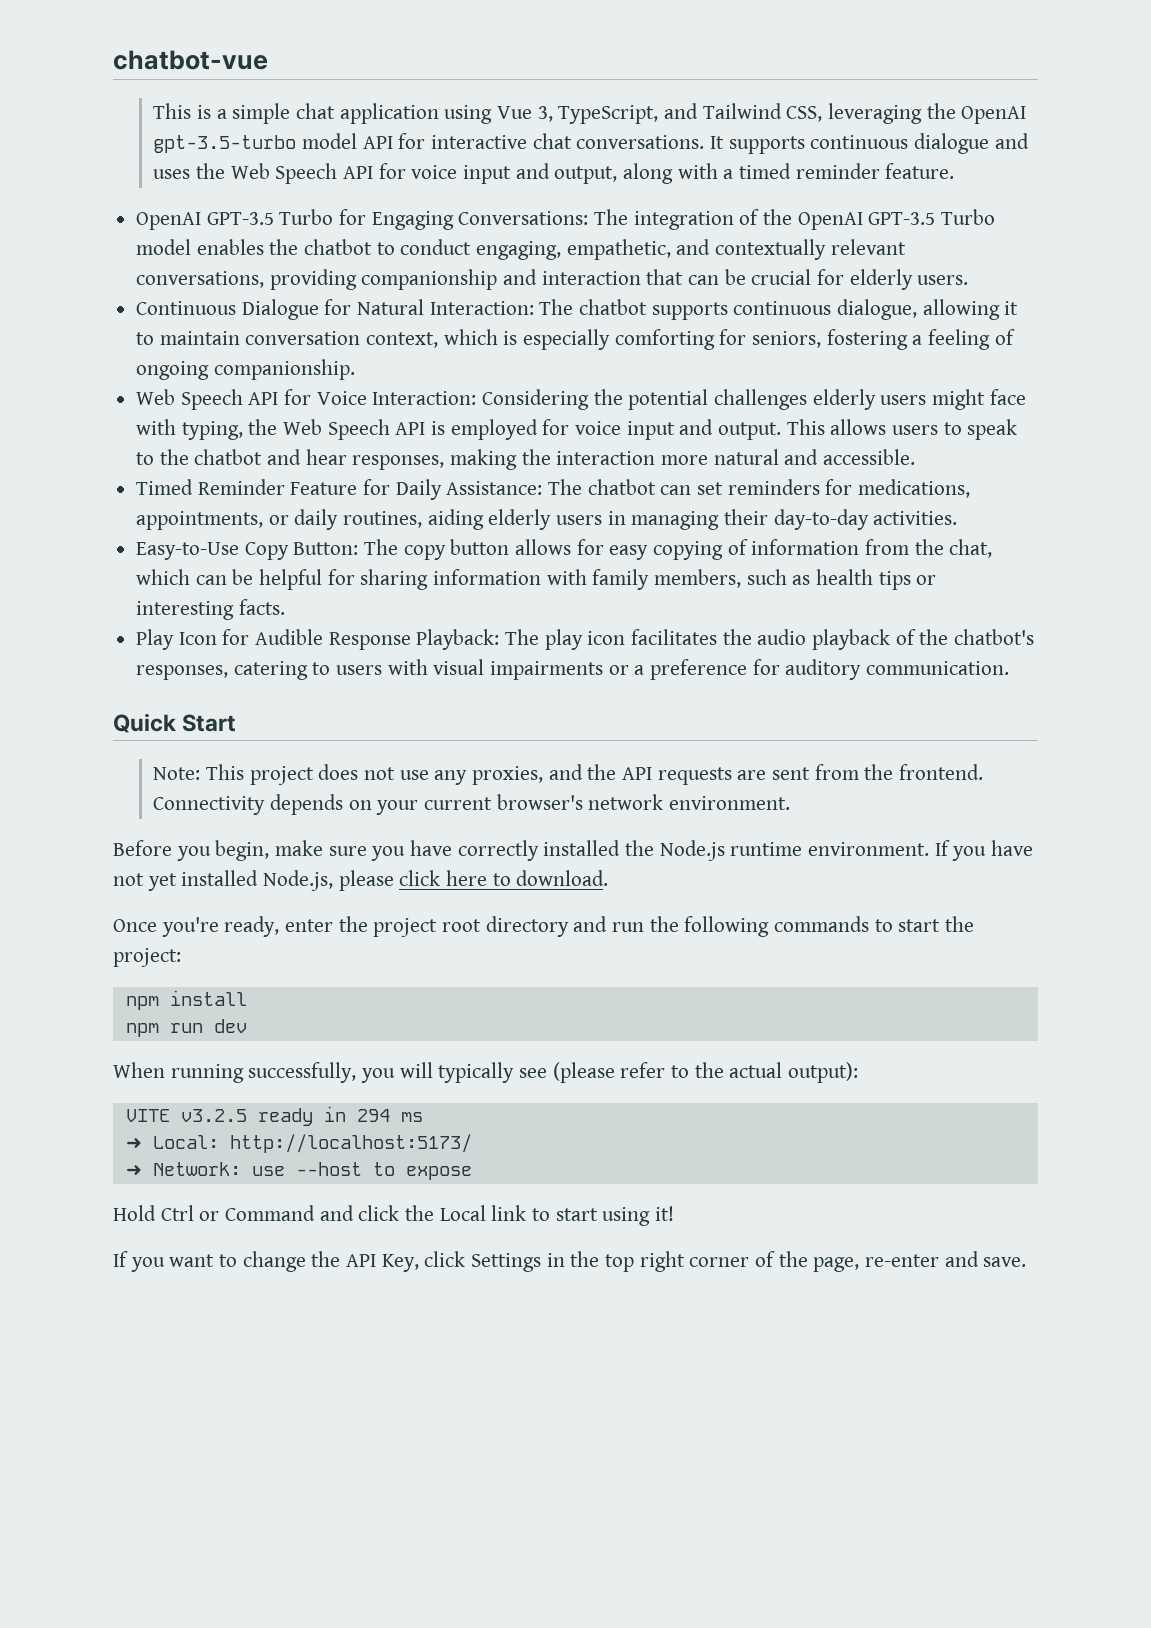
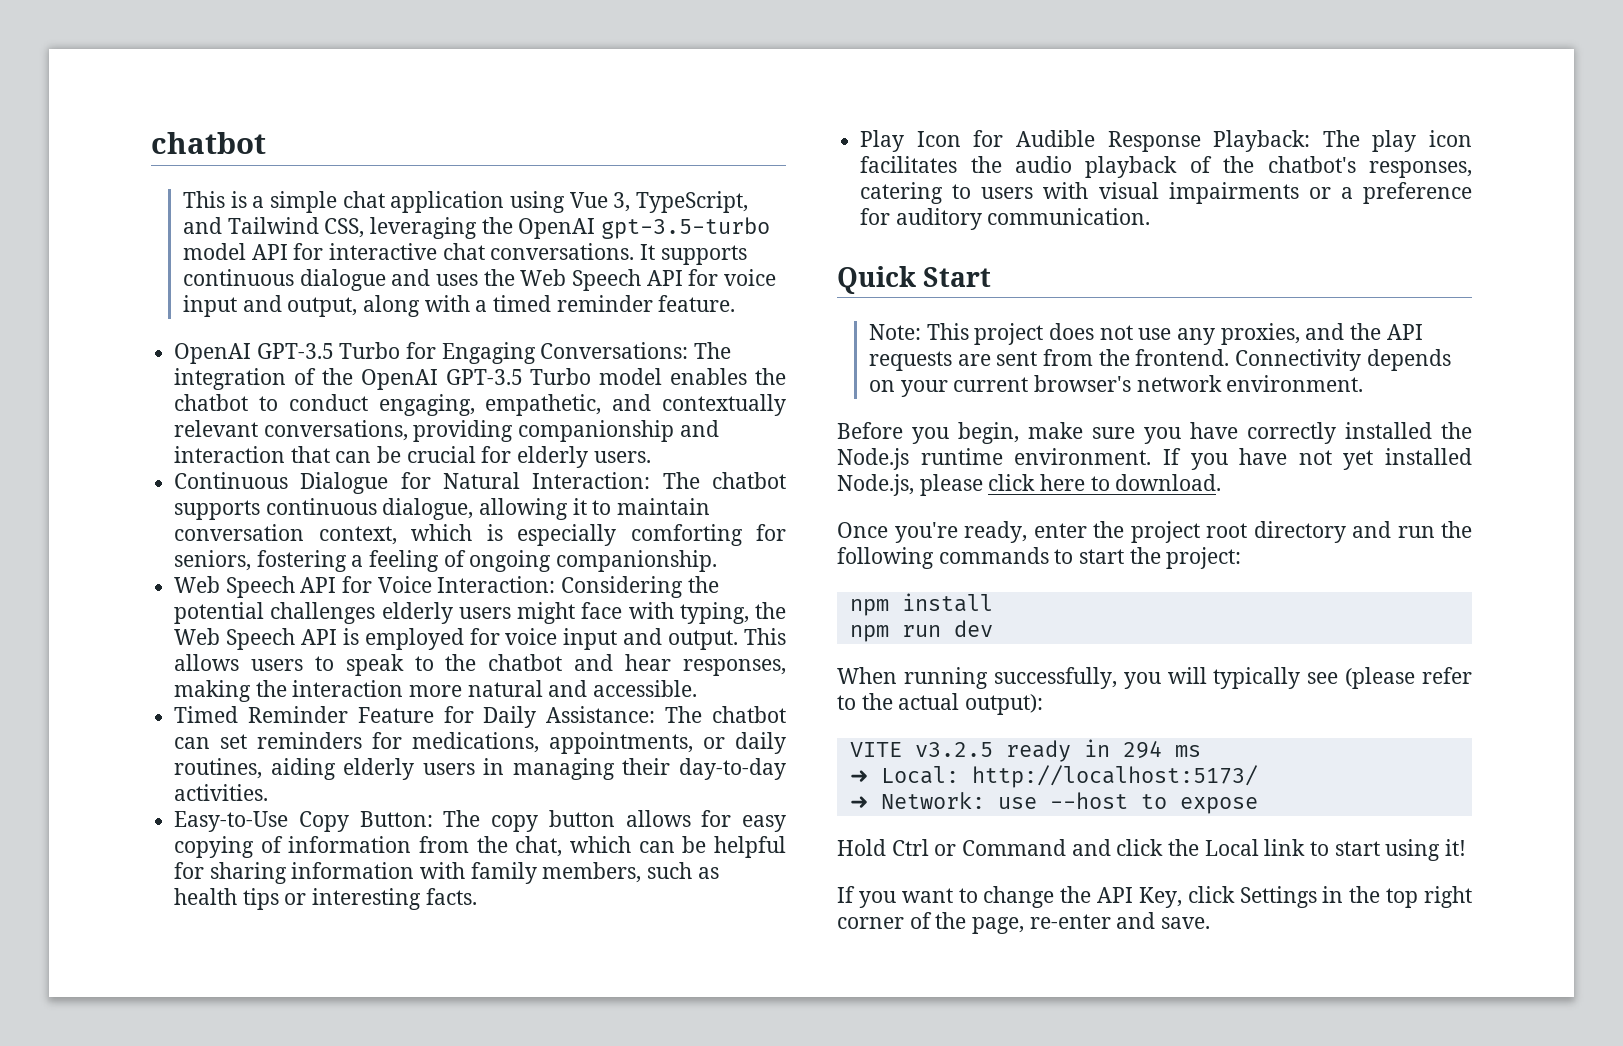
[113,50,268,70] chatbot-vue -> [151,132,266,154] chatbot

